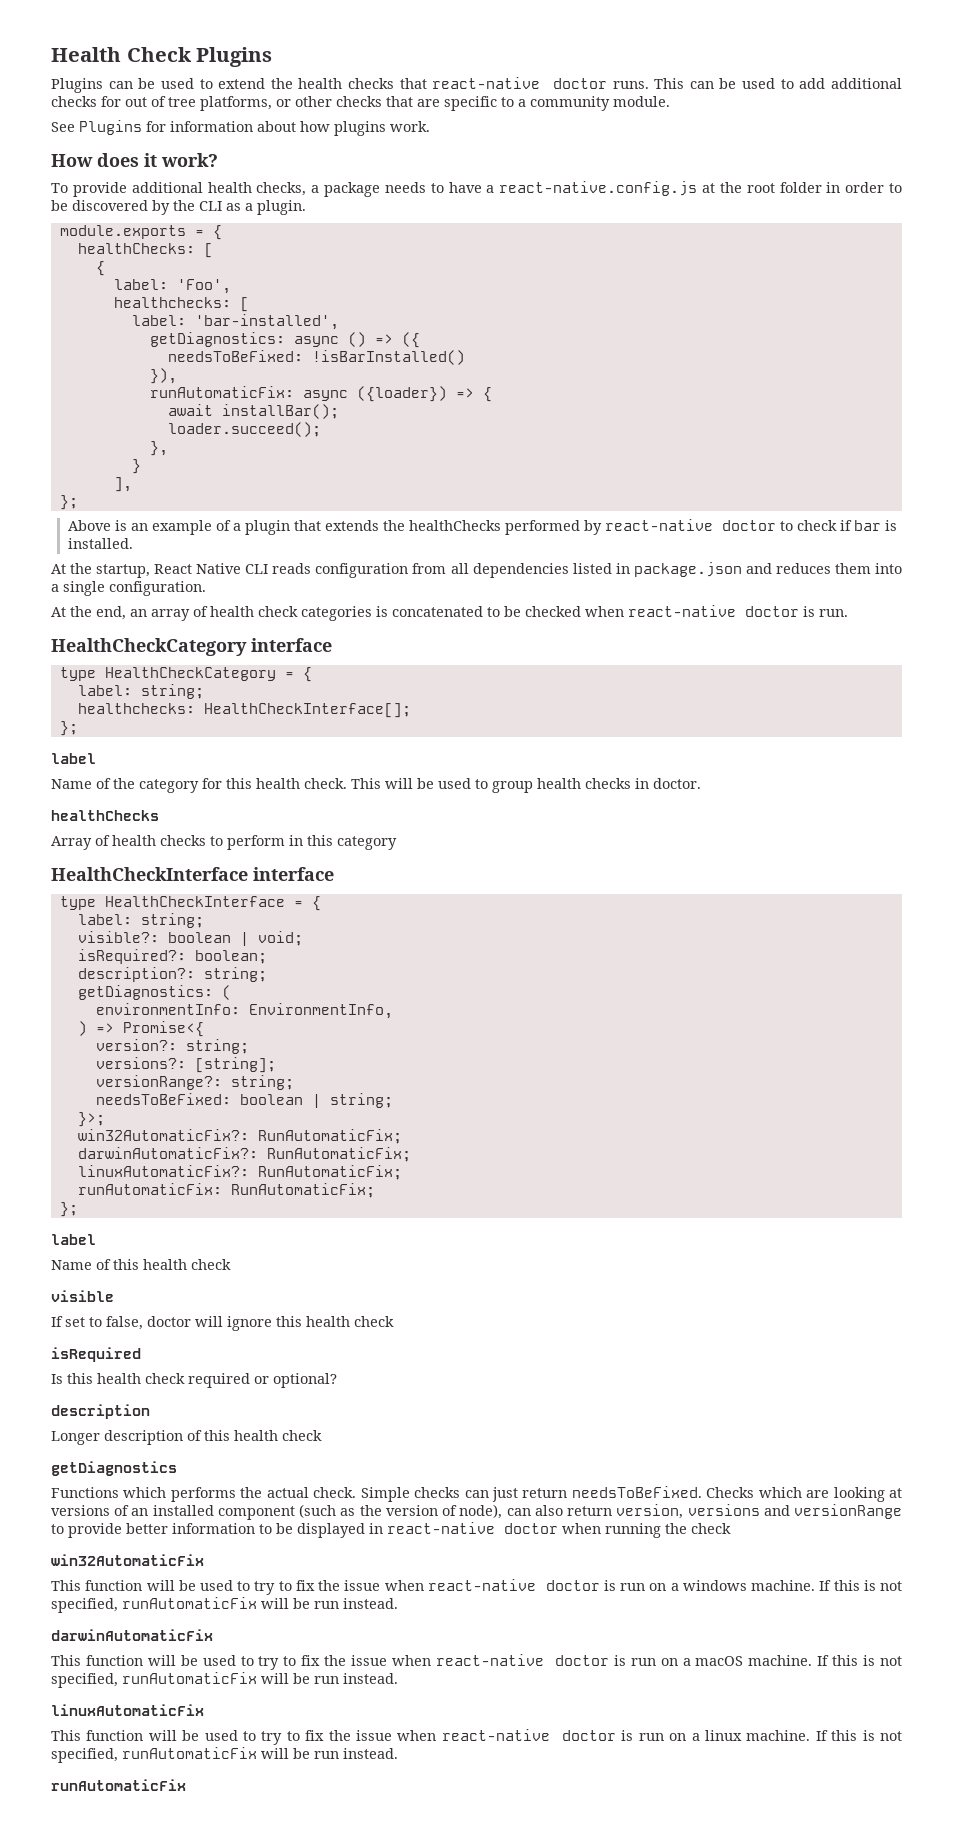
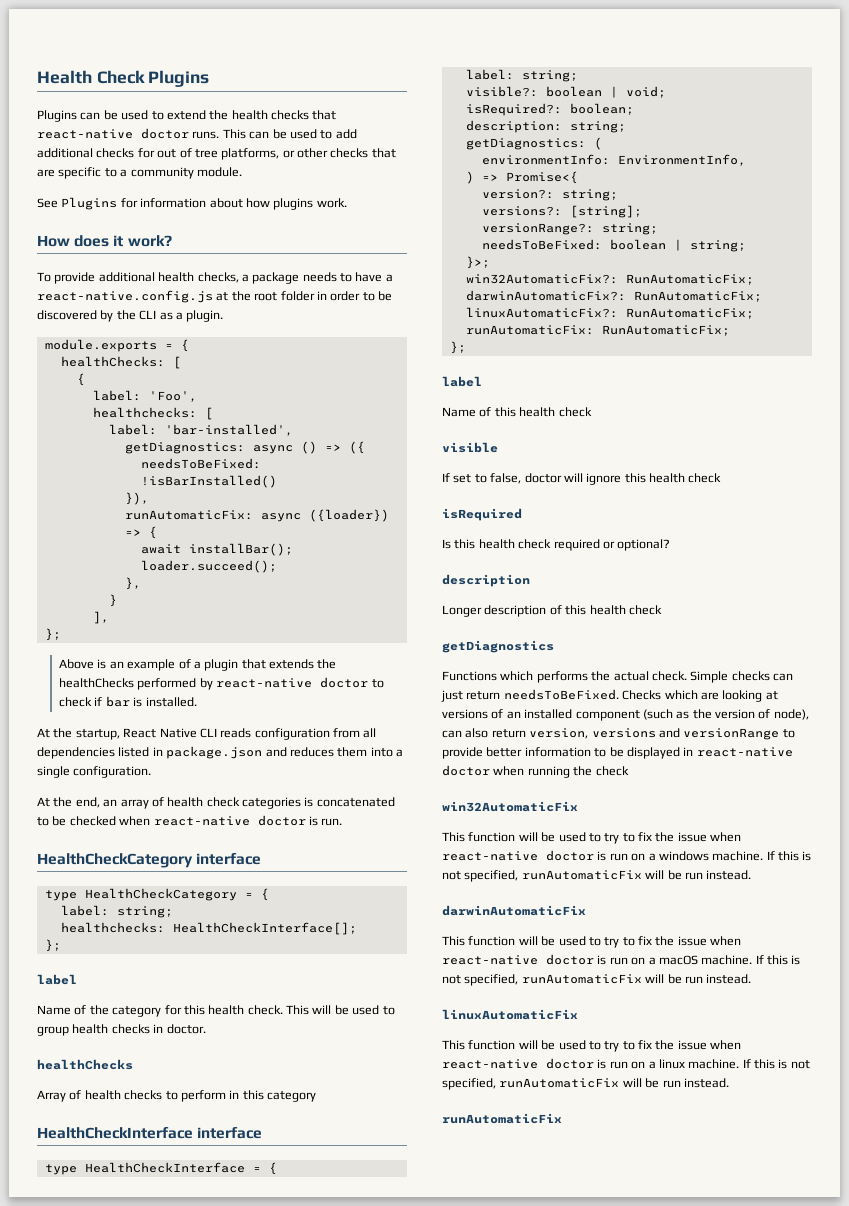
[77,967,195,982] description?: -> [465,120,562,133] description:

